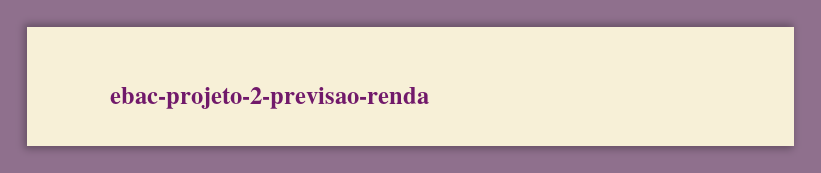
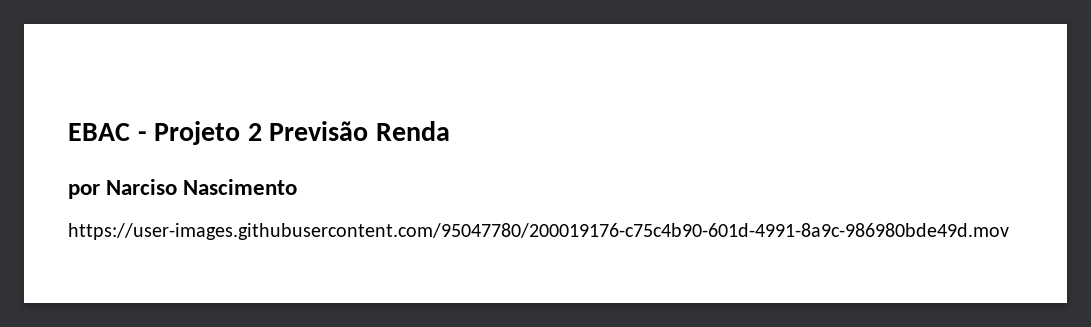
[110,87,429,109] ebac-projeto-2-previsao-renda -> [68,121,450,145] [68,179,298,199] [68,223,1009,240] EBAC - Projeto 2 Previsão Renda // por Narciso Nascimento // https://user-images.githubusercontent.com/95047780/200019176-c75c4b90-601d-4991-8a9c-986980bde49d.mov

